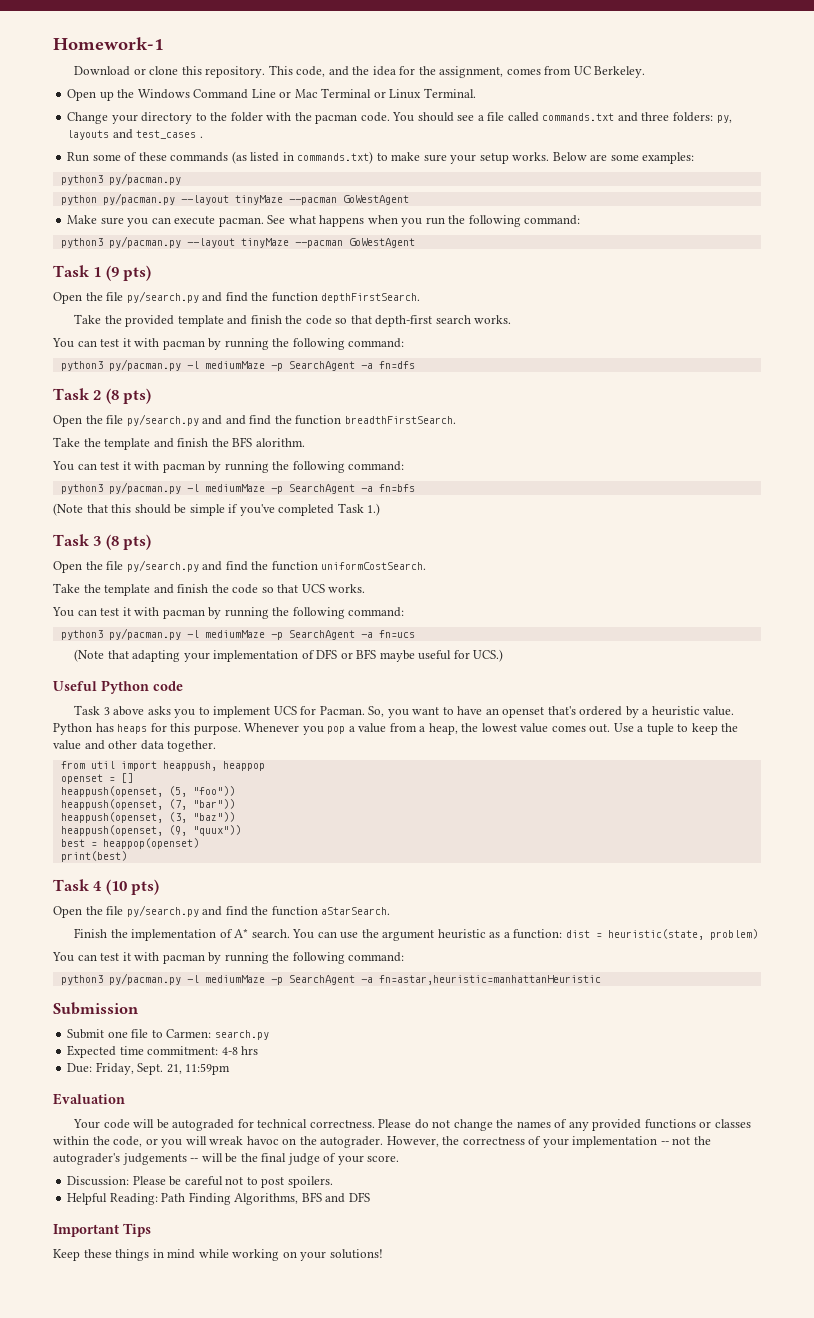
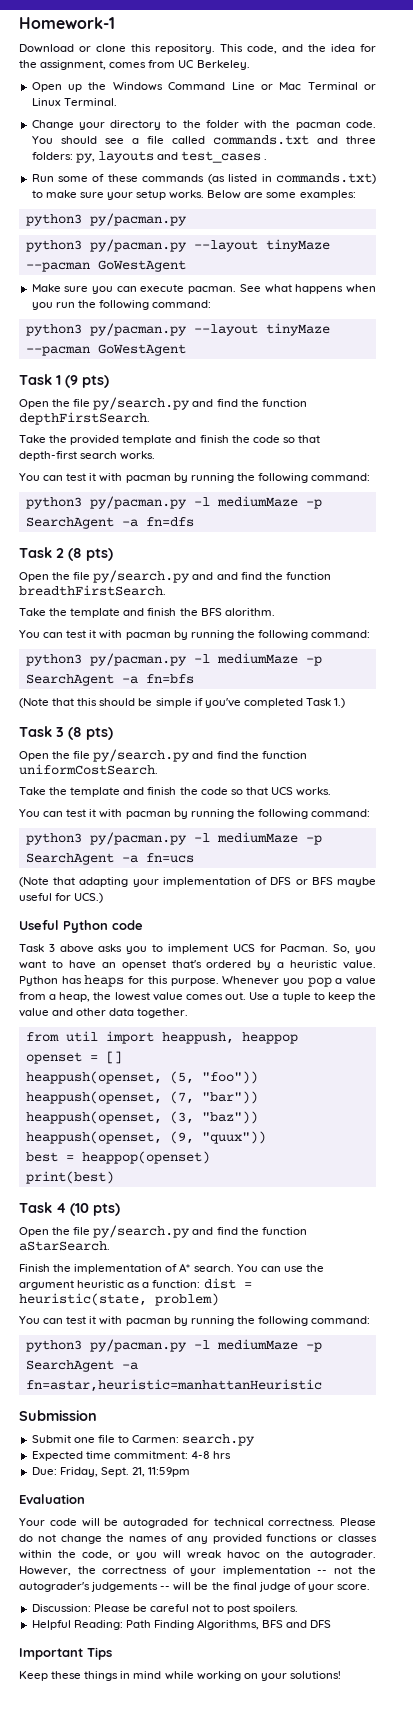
[60,195,97,205] python -> [25,240,82,252] python3

